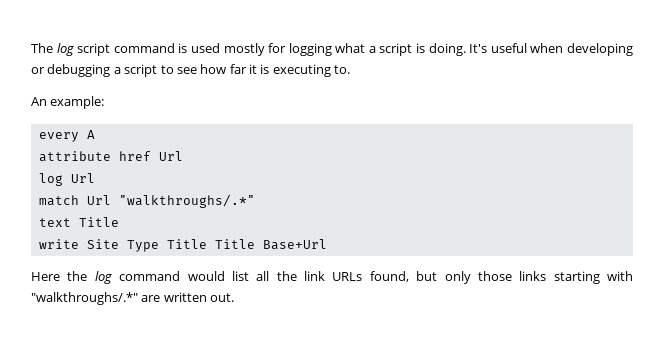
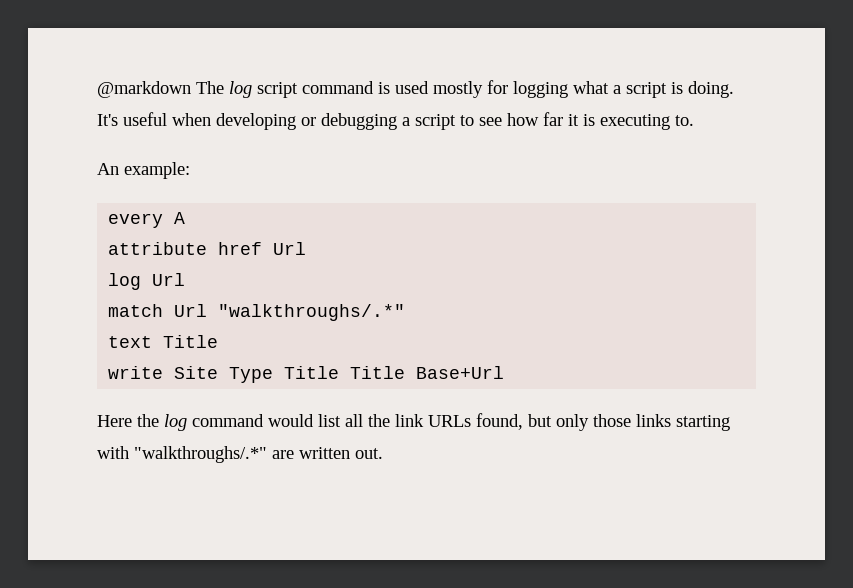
(31, 48) none -> [97,81,191,98] @markdown

